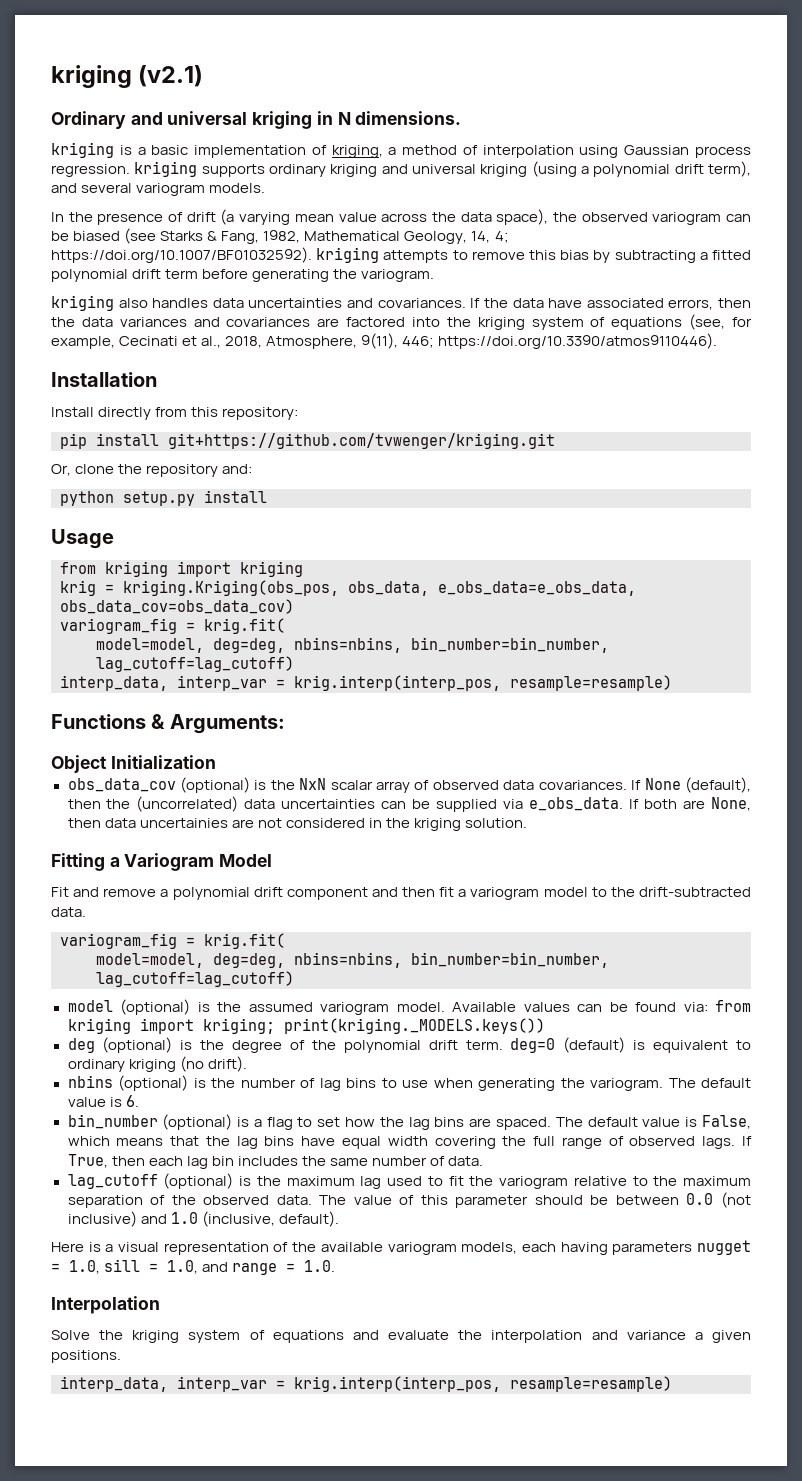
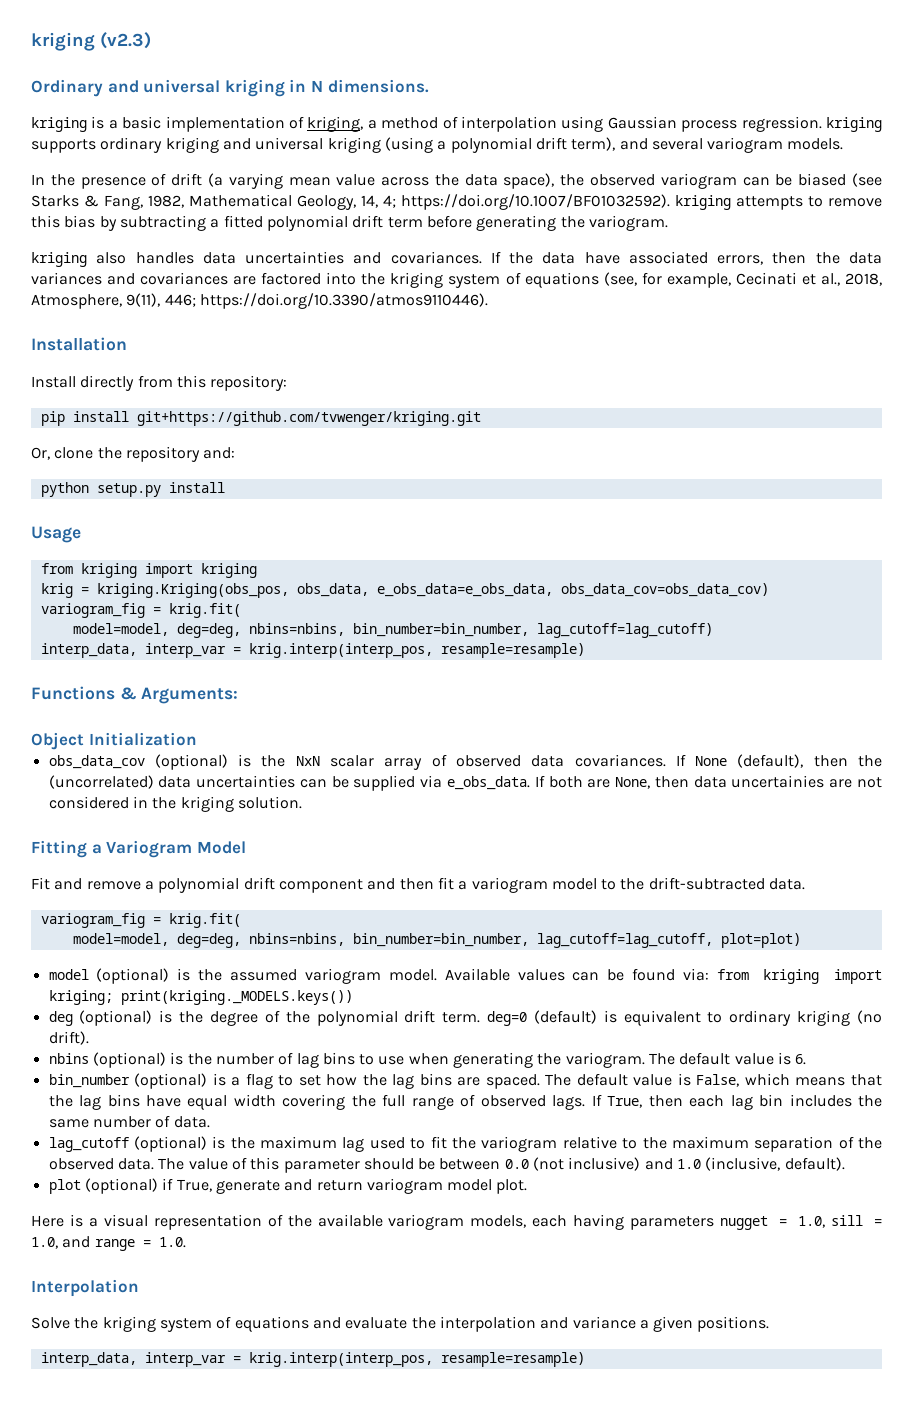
[51,65,204,88] kriging (v2.1) -> [31,32,151,51] kriging (v2.3)
[96,971,294,987] lag_cutoff=lag_cutoff) -> [536,933,801,948] lag_cutoff=lag_cutoff, plot=plot)
(339, 1219) none -> [48,1178,528,1194] // plot (optional) if True, generate and return variogram model plot.

